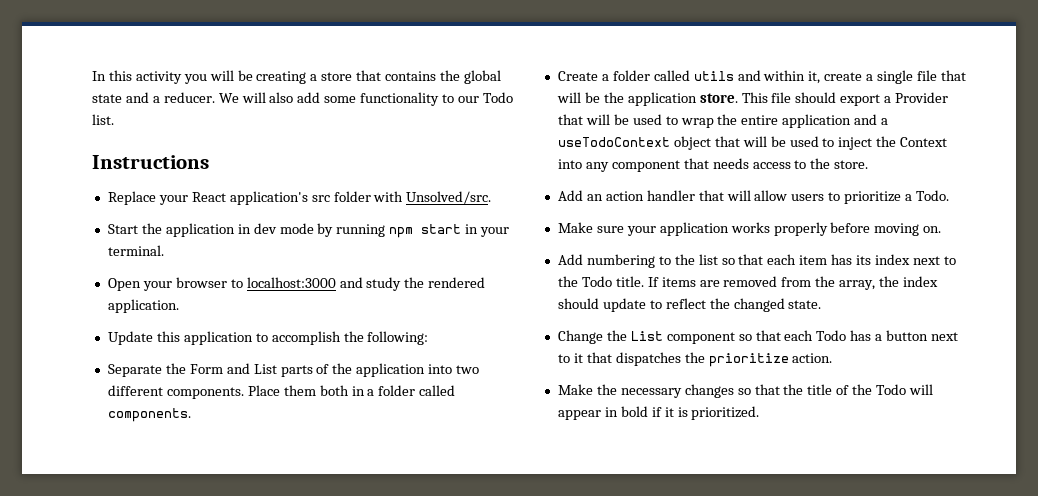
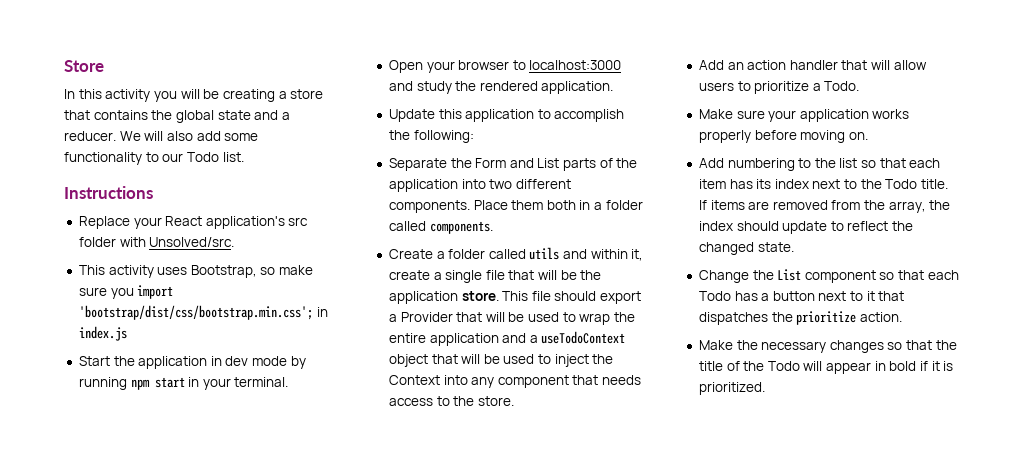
(92, 76) none -> [64,60,104,72] Store //
(492, 197) none -> [78,265,314,278] [78,285,174,299] [78,305,328,320] [78,326,127,341] // This activity uses Bootstrap, so make sure you import 'bootstrap/dist/css/bootstrap.min.css'; in index.js

